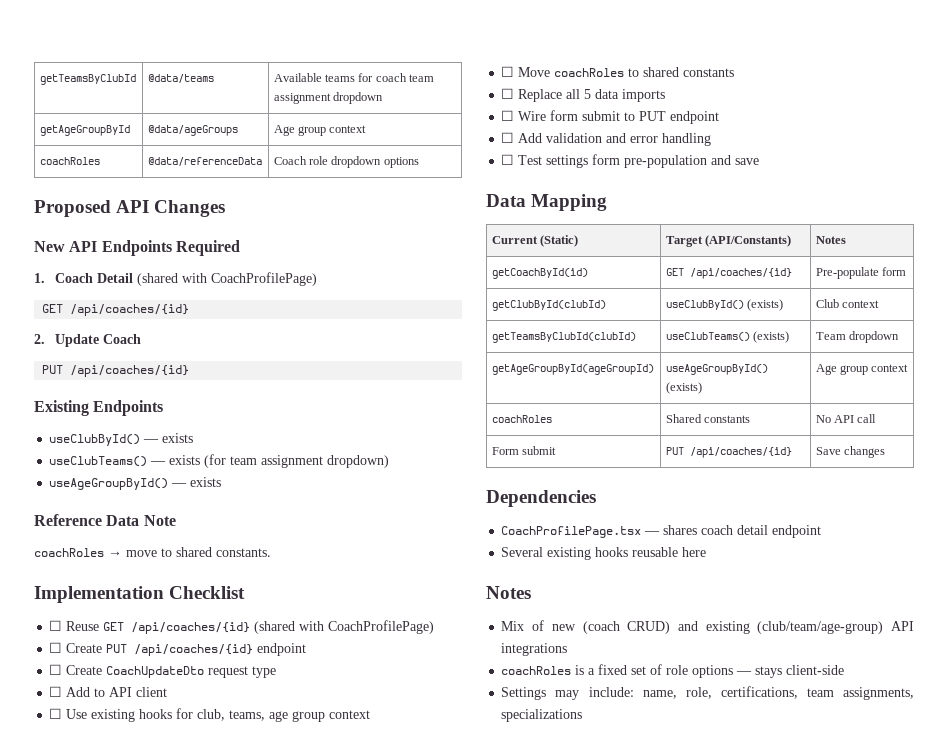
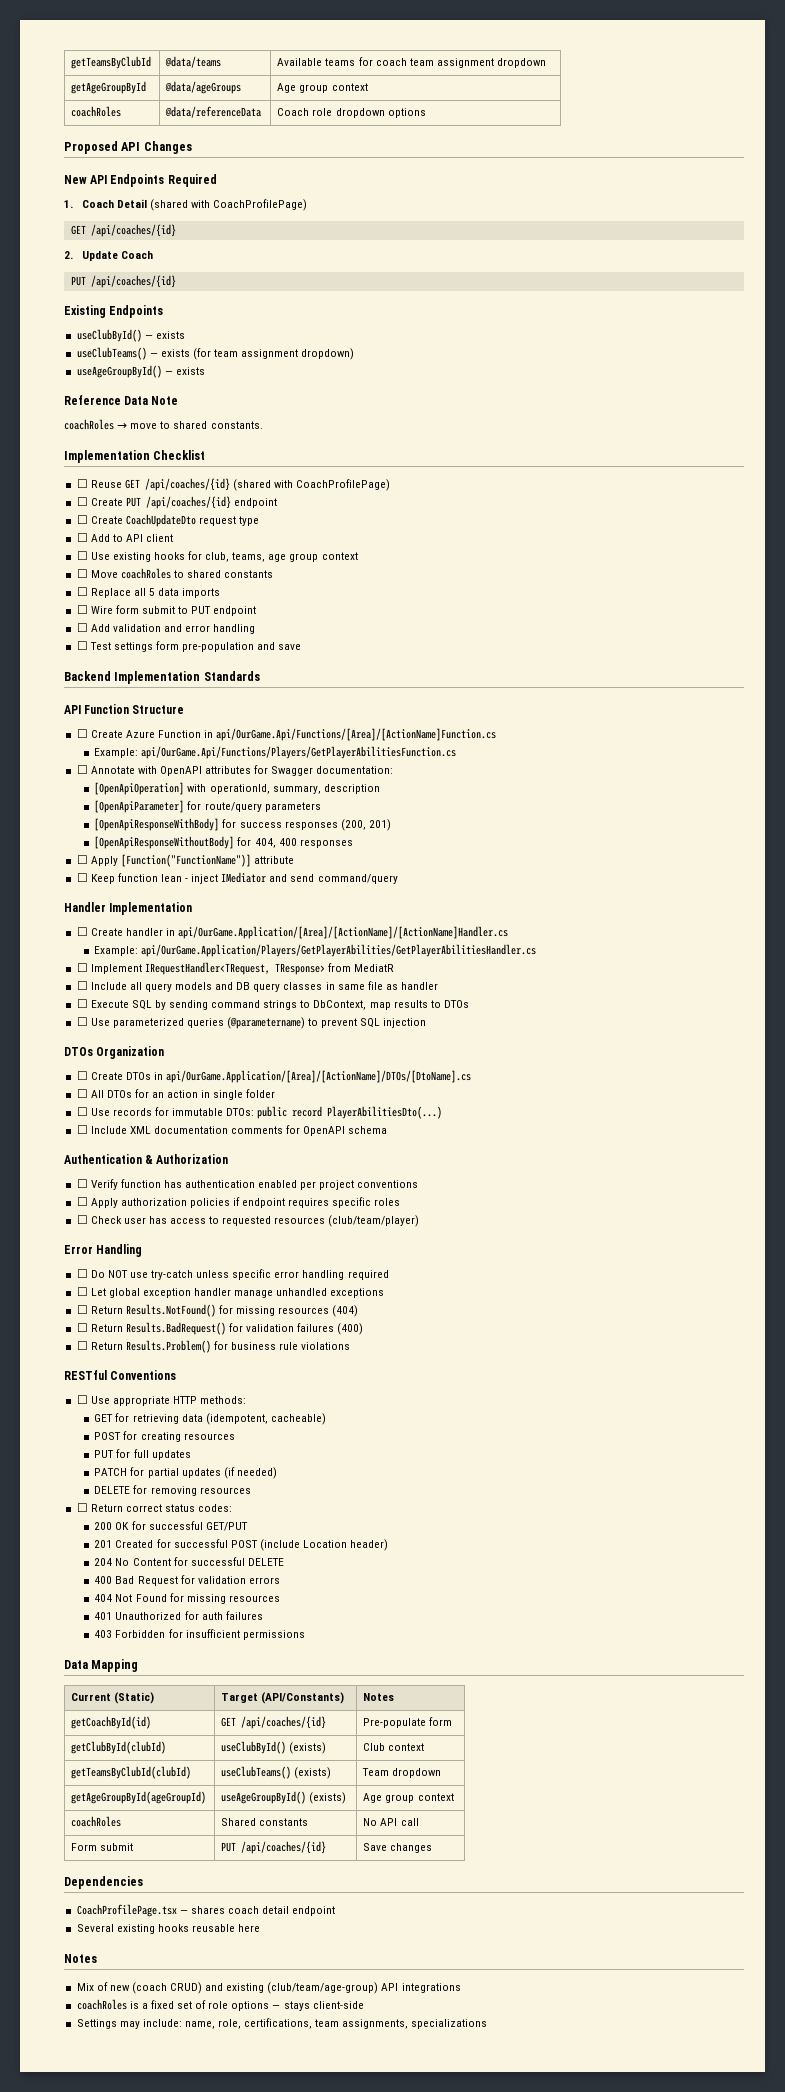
(760, 161) none -> [64,671,260,684] [64,704,185,714] [76,728,497,741] [94,746,457,759] [76,765,394,776] [94,782,380,795] [94,800,321,813] [94,818,391,831] [94,836,353,849] [76,854,294,867] [76,872,398,884] [64,902,193,915] [76,926,509,939] [94,944,537,957] [76,962,395,975] [76,981,439,992] [76,999,469,1010] [76,1017,427,1029] [64,1046,165,1059] [76,1070,472,1083] [76,1089,276,1100] [76,1106,443,1119] [76,1125,388,1136] [64,1154,229,1164] [76,1179,419,1190] [76,1197,401,1208] [76,1215,420,1227] [64,1244,143,1257] [76,1269,389,1280] [76,1287,385,1298] [76,1304,359,1317] [76,1322,364,1335] [76,1340,351,1353] [64,1370,177,1380] [76,1395,247,1406] [94,1413,326,1425] [94,1431,235,1442] [94,1449,191,1460] [94,1467,277,1479] [94,1485,251,1496] [76,1503,233,1512] [94,1521,248,1531] [94,1539,389,1551] [94,1557,284,1566] [94,1575,280,1586] [94,1593,280,1604] [94,1611,263,1620] [94,1629,305,1640] // Backend Implementation Standards // API Function Structure // ☐ Create Azure Function in api/OurGame.Api/Functions/[Area]/[ActionName]Function.cs // Example: api/OurGame.Api/Functions/Players/GetPlayerAbilitiesFunction.cs // ☐ Annotate with OpenAPI attributes for Swagger documentation: // [OpenApiOperation] with operationId, summary, description // [OpenApiParameter] for route/query parameters // [OpenApiResponseWithBody] for success responses (200, 201) // [OpenApiResponseWithoutBody] for 404, 400 responses // ☐ Apply [Function("FunctionName")] attribute // ☐ Keep function lean - inject IMediator and send command/query // Handler Implementation // ☐ Create handler in api/OurGame.Application/[Area]/[ActionName]/[ActionName]Handler.cs // Example: api/OurGame.Application/Players/GetPlayerAbilities/GetPlayerAbilitiesHandler.cs // ☐ Implement IRequestHandler<TRequest, TResponse> from MediatR // ☐ Include all query models and DB query classes in same file as handler // ☐ Execute SQL by sending command strings to DbContext, map results to DTOs // ☐ Use parameterized queries (@parametername) to prevent SQL injection // DTOs Organization // ☐ Create DTOs in api/OurGame.Application/[Area]/[ActionName]/DTOs/[DtoName].cs // ☐ All DTOs for an action in single folder // ☐ Use records for immutable DTOs: public record PlayerAbilitiesDto(...) // ☐ Include XML documentation comments for OpenAPI schema // Authentication & Authorization // ☐ Verify function has authentication enabled per project conventions // ☐ Apply authorization policies if endpoint requires specific roles // ☐ Check user has access to requested resources (club/team/player) // Error Handling // ☐ Do NOT use try-catch unless specific error handling required // ☐ Let global exception handler manage unhandled exceptions // ☐ Return Results.NotFound() for missing resources (404) // ☐ Return Results.BadRequest() for validation failures (400) // ☐ Return Results.Problem() for business rule violations // RESTful Conventions // ☐ Use appropriate HTTP methods: // GET for retrieving data (idempotent, cacheable) // POST for creating resources // PUT for full updates // PATCH for partial updates (if needed) // DELETE for removing resources // ☐ Return correct status codes: // 200 OK for successful GET/PUT // 201 Created for successful POST (include Location header) // 204 No Content for successful DELETE // 400 Bad Request for validation errors // 404 Not Found for missing resources // 401 Unauthorized for auth failures // 403 Forbidden for insufficient permissions

